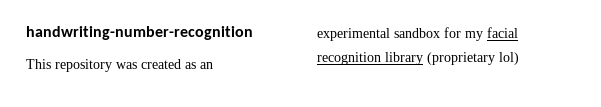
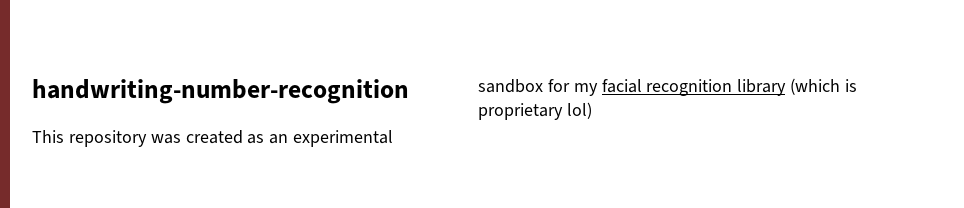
[427,52,495,65] (proprietary -> [790,78,858,95] [478,103,563,120] (which is proprietary

